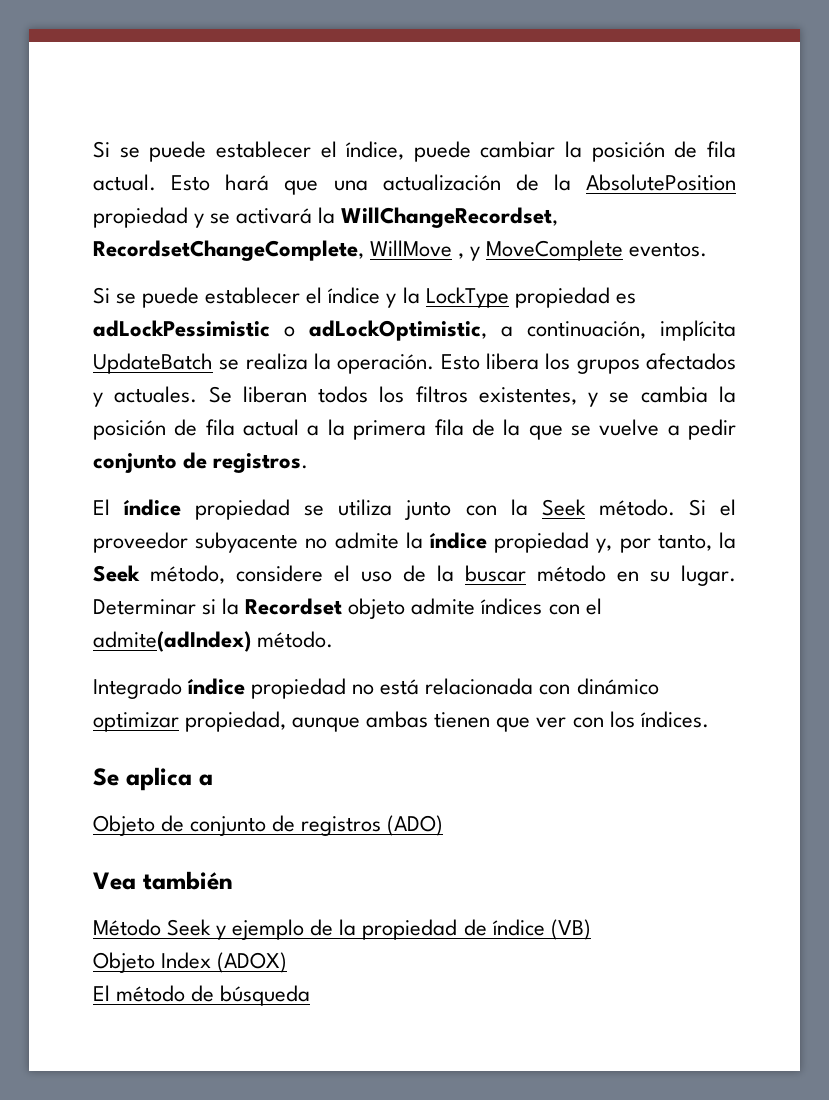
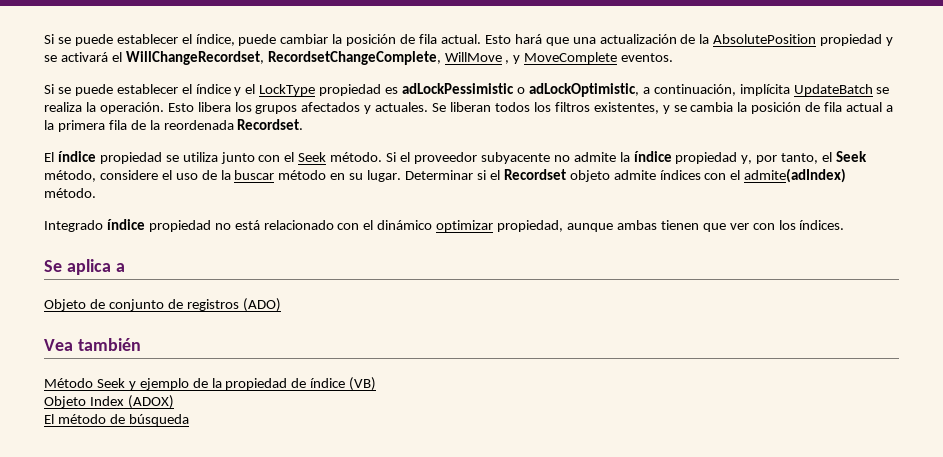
[318,207,336,224] la -> [111,52,122,62] el
[402,287,420,304] la -> [245,84,256,94] el
[528,419,736,440] [93,452,309,473] que se vuelve a pedir conjunto de registros. -> [163,119,304,130] reordenada Recordset.
[510,499,528,516] la -> [284,152,295,162] el
[719,532,736,549] la -> [822,152,833,162] el
[222,598,240,615] la -> [489,170,500,180] el
[425,678,571,695] relacionada con -> [263,220,374,230] relacionado con el

